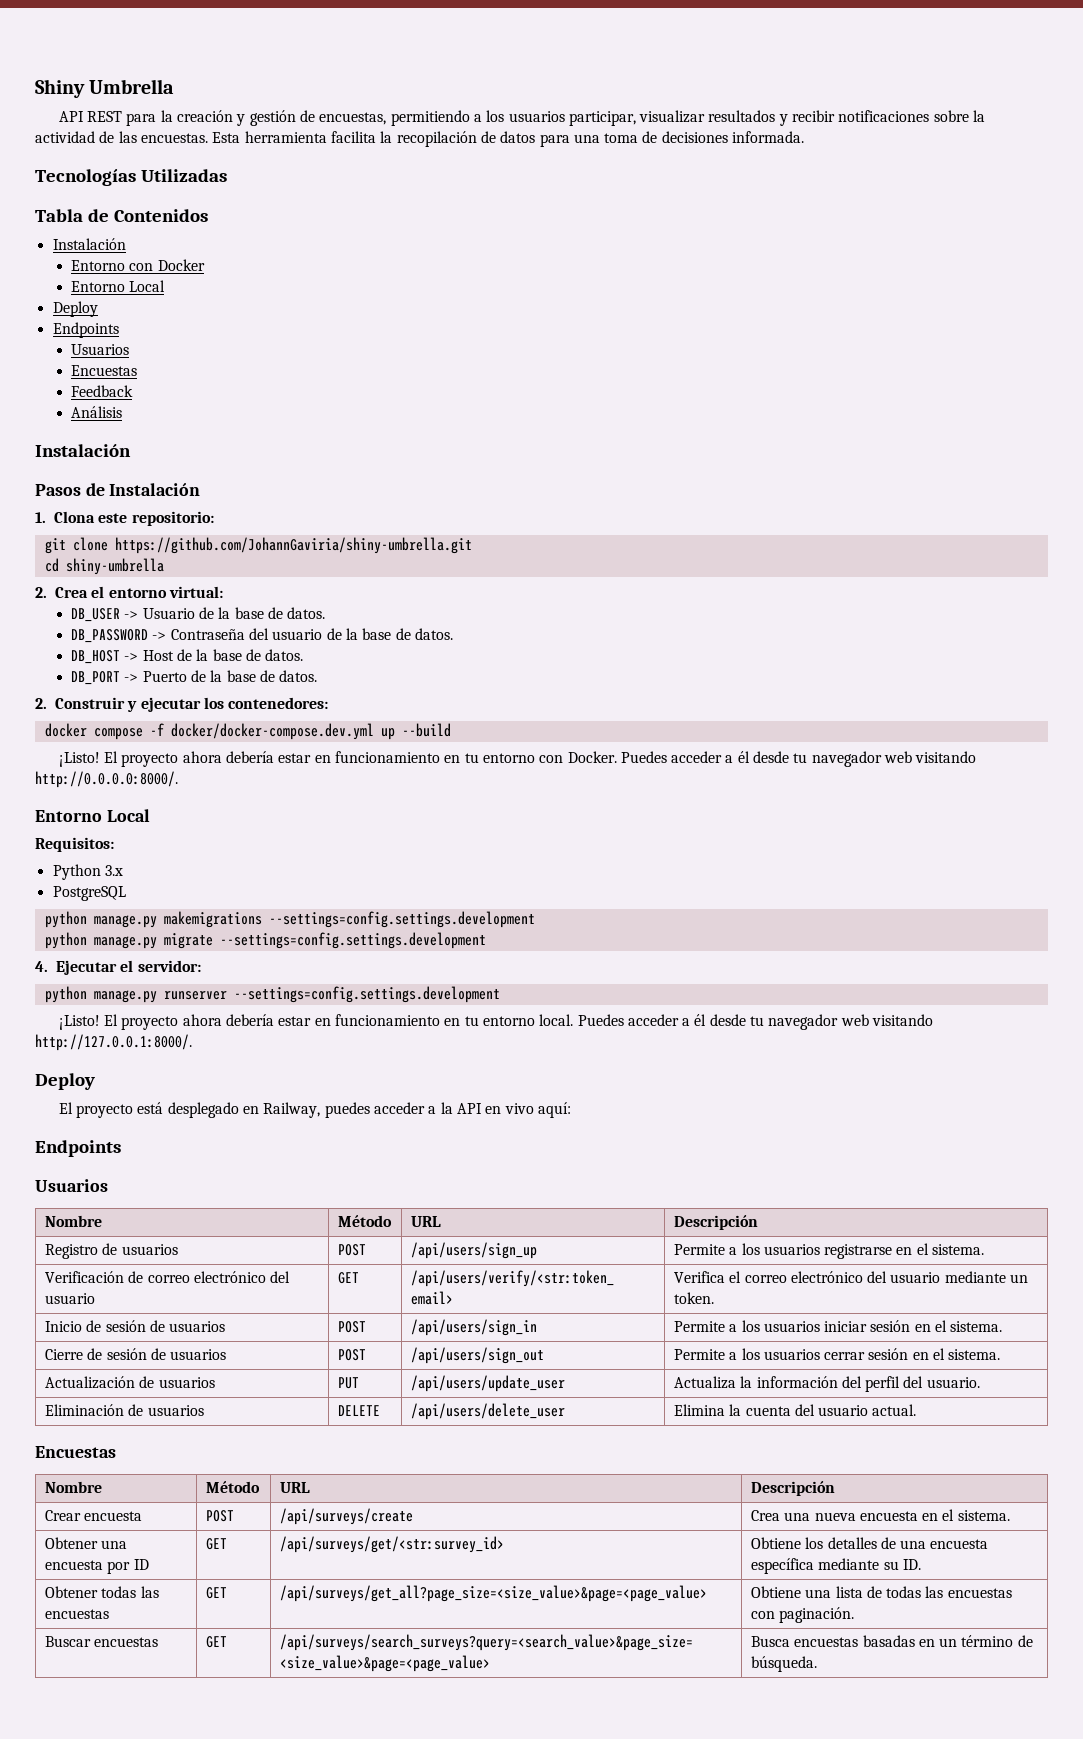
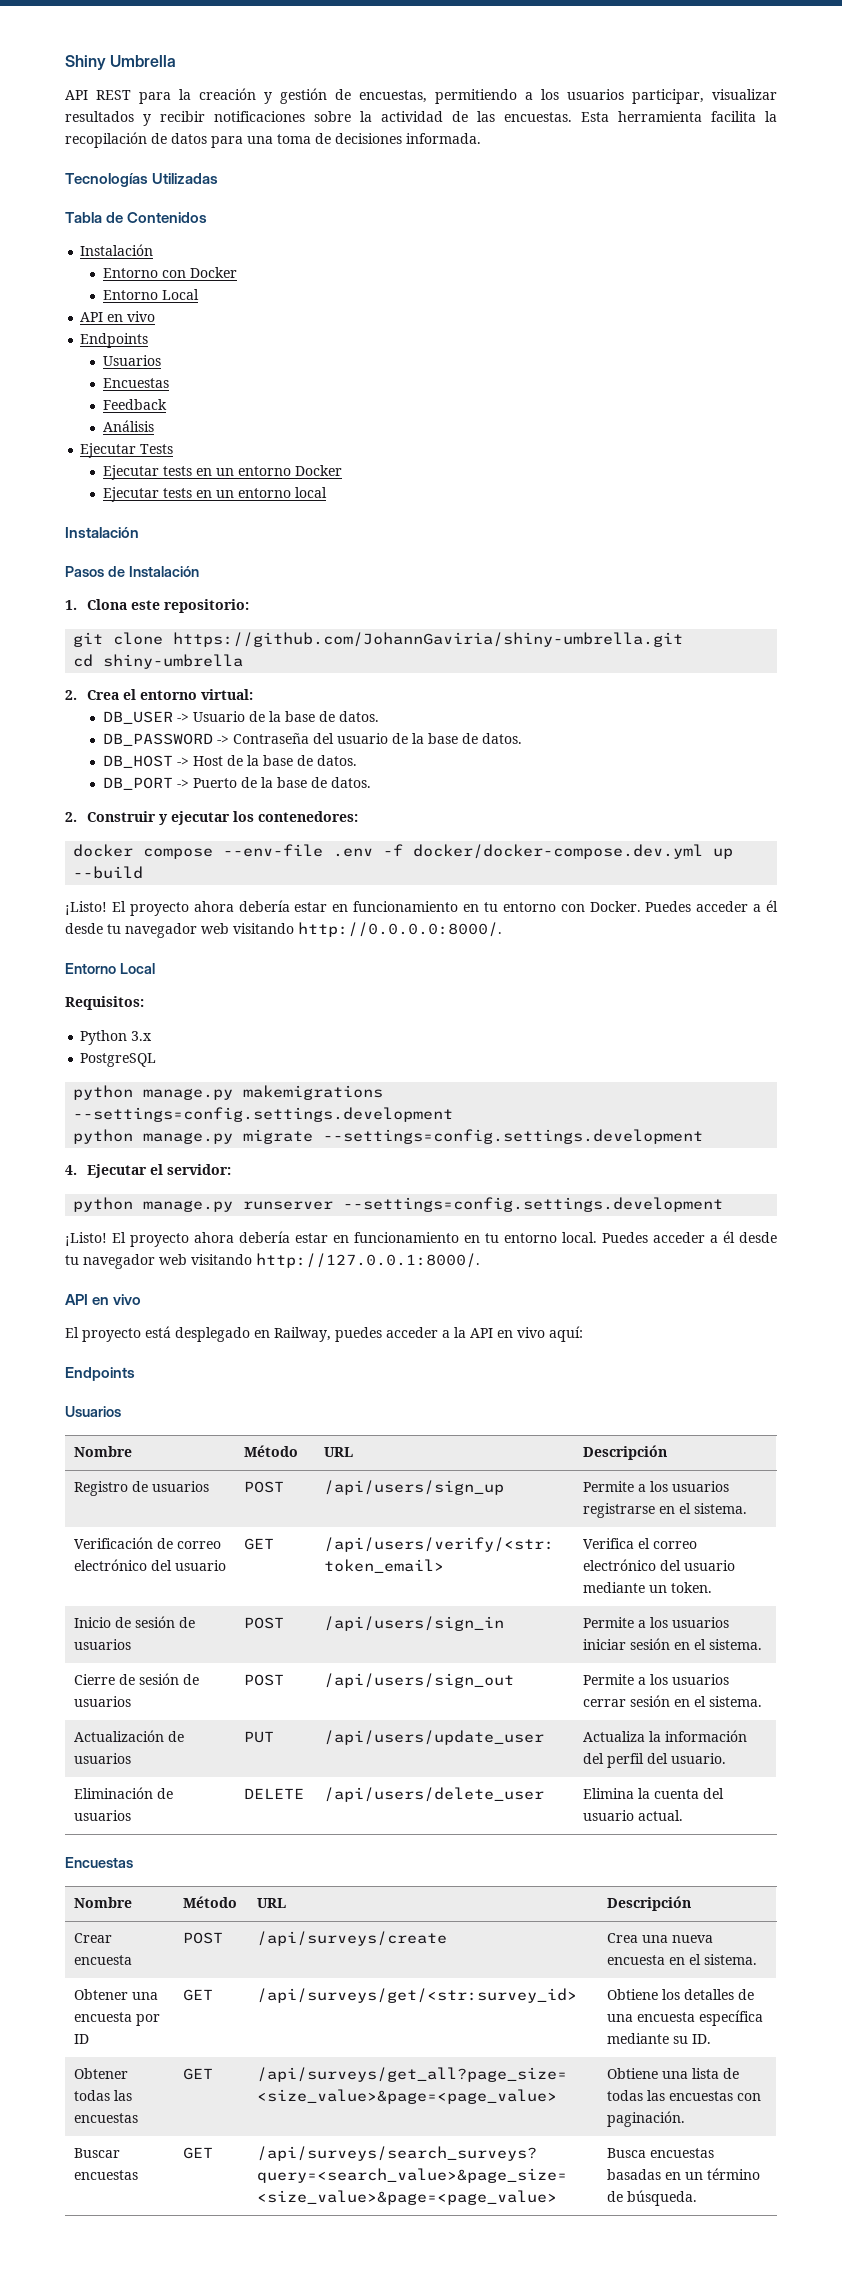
[52,301,98,317] Deploy -> [80,311,156,322] API en vivo
(123, 412) none -> [80,443,174,458] [102,465,342,480] [102,487,327,502] // Ejecutar Tests // Ejecutar tests en un entorno Docker // Ejecutar tests en un entorno local
(143, 734) none -> [223,844,374,857] --env-file .env
[35,1073,95,1090] Deploy -> [65,1294,142,1305] API en vivo

